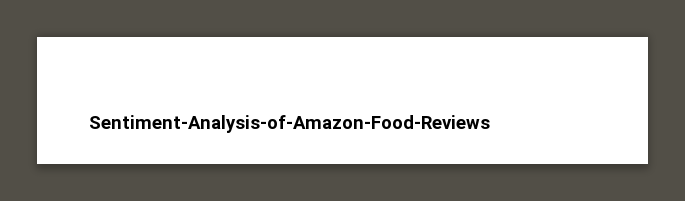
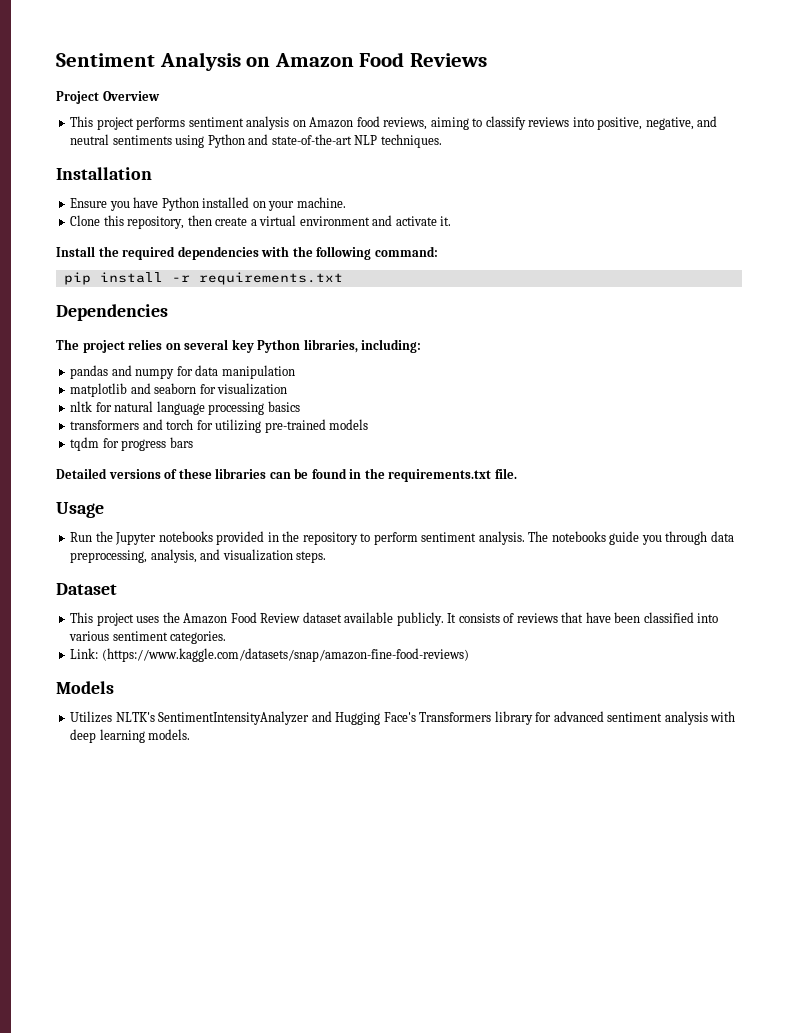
[89,115,490,133] Sentiment-Analysis-of-Amazon-Food-Reviews -> [56,52,487,71] [56,91,160,104] [70,116,718,130] [70,134,442,148] [56,167,152,180] [70,197,346,211] [70,215,452,229] [56,246,438,260] [63,272,343,285] [56,304,168,321] [56,339,422,353] [70,365,295,379] [70,383,288,397] [70,401,300,415] [70,419,369,433] [70,437,193,451] [56,468,517,482] [56,502,104,518] [70,531,734,545] [70,549,327,563] [56,583,117,595] [70,612,719,626] [69,631,227,644] [70,648,469,662] [56,681,114,694] [70,711,736,725] [70,729,191,743] Sentiment Analysis on Amazon Food Reviews // Project Overview // This project performs sentiment analysis on Amazon food reviews, aiming to classify reviews into positive, negative, and neutral sentiments using Python and state-of-the-art NLP techniques. // Installation // Ensure you have Python installed on your machine. // Clone this repository, then create a virtual environment and activate it. // Install the required dependencies with the following command: // pip install -r requirements.txt // Dependencies // The project relies on several key Python libraries, including: // pandas and numpy for data manipulation // matplotlib and seaborn for visualization // nltk for natural language processing basics // transformers and torch for utilizing pre-trained models // tqdm for progress bars // Detailed versions of these libraries can be found in the requirements.txt file. // Usage // Run the Jupyter notebooks provided in the repository to perform sentiment analysis. The notebooks guide you through data preprocessing, analysis, and visualization steps. // Dataset // This project uses the Amazon Food Review dataset available publicly. It consists of reviews that have been classified into various sentiment categories. // Link: (https://www.kaggle.com/datasets/snap/amazon-fine-food-reviews) // Models // Utilizes NLTK's SentimentIntensityAnalyzer and Hugging Face's Transformers library for advanced sentiment analysis with deep learning models.

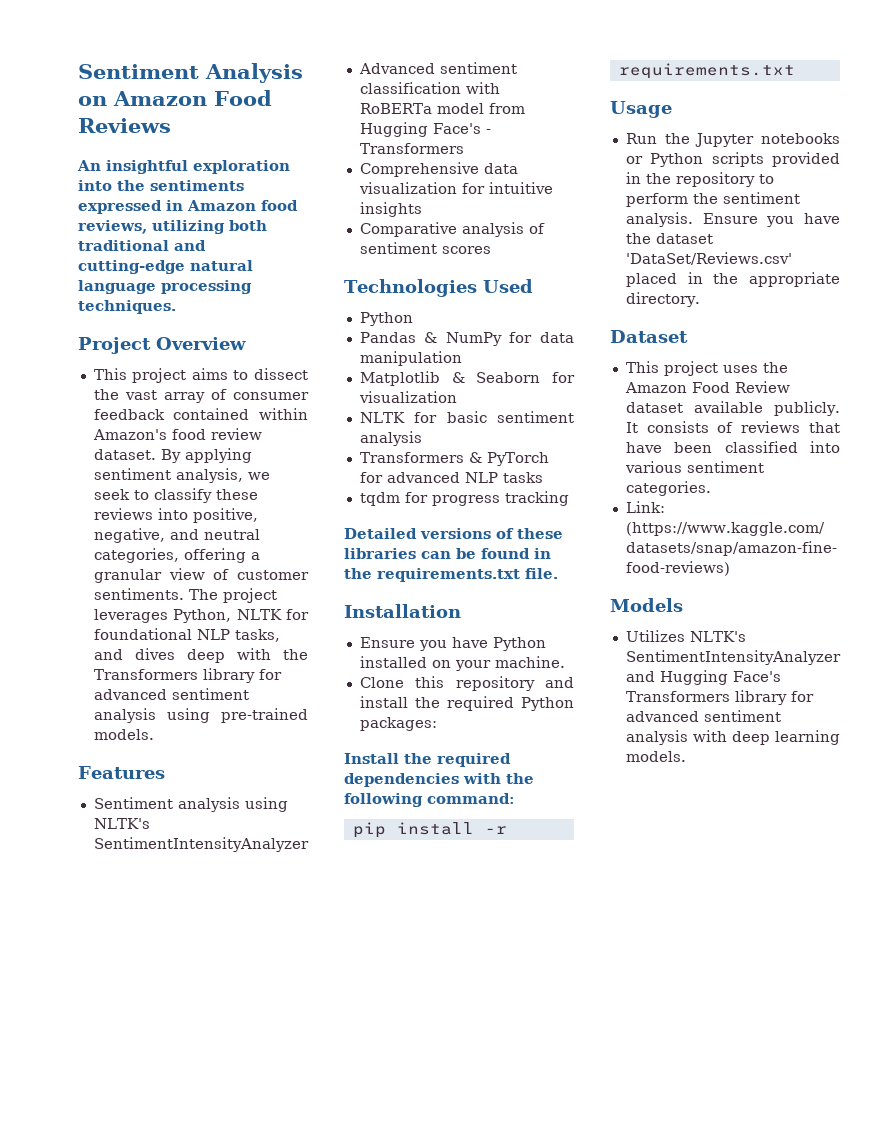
[56,91,160,104] [70,116,469,130] Project Overview // This project performs sentiment analysis on Amazon food reviews, aiming -> [77,160,290,174] [78,180,244,191] [78,200,298,214] [78,220,267,234] [78,240,206,251] [78,260,253,274] [78,280,252,294] [78,300,176,314] [78,337,246,354] [93,368,308,383] [93,389,309,403] [93,408,308,420] [92,428,262,440] [93,448,252,463] [93,468,270,483] [93,489,130,500] An insightful exploration into the sentiments expressed in Amazon food reviews, utilizing both traditional and cutting-edge natural language processing techniques. // Project Overview // This project aims to dissect the vast array of consumer feedback contained within Amazon's food review dataset. By applying sentiment analysis, we seek
(526, 123) none -> [215,489,258,500] these
[112,134,442,148] sentiments using Python and state-of-the-art NLP techniques. -> [93,548,260,563] [93,568,309,583] [93,588,277,603] [93,609,309,623] [93,628,280,642] [93,648,308,663] [93,668,282,683] [93,688,249,700] [93,708,308,723] [93,729,154,740] [78,766,165,779] [93,797,288,812] [93,818,150,829] [93,837,309,852] [358,62,517,74] [359,82,500,94] [359,103,525,114] [359,122,491,137] [359,143,464,154] [359,162,518,177] [358,182,553,194] [359,202,422,217] [359,222,545,237] [359,242,491,254] [344,279,533,297] [359,312,413,326] [359,332,574,346] [359,351,462,366] [359,371,575,386] [358,391,457,403] [359,411,574,423] [359,431,422,446] [359,452,549,466] [359,472,543,483] [359,491,569,506] [344,528,563,539] [344,548,551,559] [344,568,558,582] categories, offering a granular view of customer sentiments. The project leverages Python, NLTK for foundational NLP tasks, and dives deep with the Transformers library for advanced sentiment analysis using pre-trained models. // Features // Sentiment analysis using NLTK's SentimentIntensityAnalyzer // Advanced sentiment classification with RoBERTa model from Hugging Face's - Transformers // Comprehensive data visualization for intuitive insights // Comparative analysis of sentiment scores // Technologies Used // Python // Pandas & NumPy for data manipulation // Matplotlib & Seaborn for visualization // NLTK for basic sentiment analysis // Transformers & PyTorch for advanced NLP tasks // tqdm for progress tracking // Detailed versions of these libraries can be found in the requirements.txt file.
[127,215,452,229] repository, then create a virtual environment and activate it. -> [455,676,574,691] [359,696,574,711] [359,717,437,731] repository and install the required Python packages:
[56,304,168,321] [56,339,422,353] [70,365,295,379] [70,383,288,397] [70,401,300,415] [70,419,369,433] [70,437,193,451] [56,468,517,482] // Dependencies // The project relies on several key Python libraries, including: // pandas and numpy for data manipulation // matplotlib and seaborn for visualization // nltk for natural language processing basics // transformers and torch for utilizing pre-trained models // tqdm for progress bars // Detailed versions of these libraries can be found in the requirements.txt file. -> (795, 71) none
(213, 536) none -> [625,152,764,167] or Python scripts
(418, 538) none -> [692,193,718,204] the
[528,531,734,545] [70,549,327,563] The notebooks guide you through data preprocessing, analysis, and visualization steps. -> [702,213,840,227] [625,233,713,244] [625,252,792,265] [625,272,840,287] [625,292,700,307] Ensure you have the dataset 'DataSet/Reviews.csv' placed in the appropriate directory.

